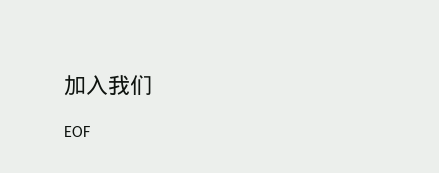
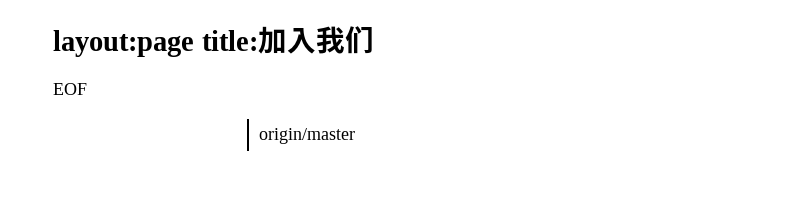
(64, 85) none -> [53,30,258,57] layout:page title:
(90, 131) none -> [259,128,356,144] // origin/master

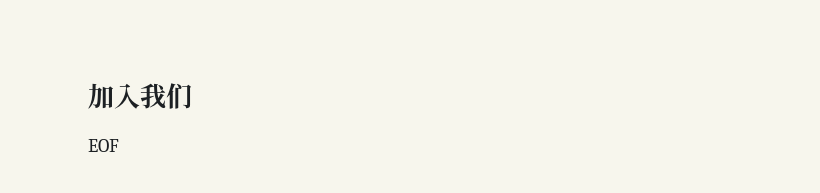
[53,30,258,57] layout:page title: -> (88, 96) none
[259,128,356,144] // origin/master -> (119, 145) none

